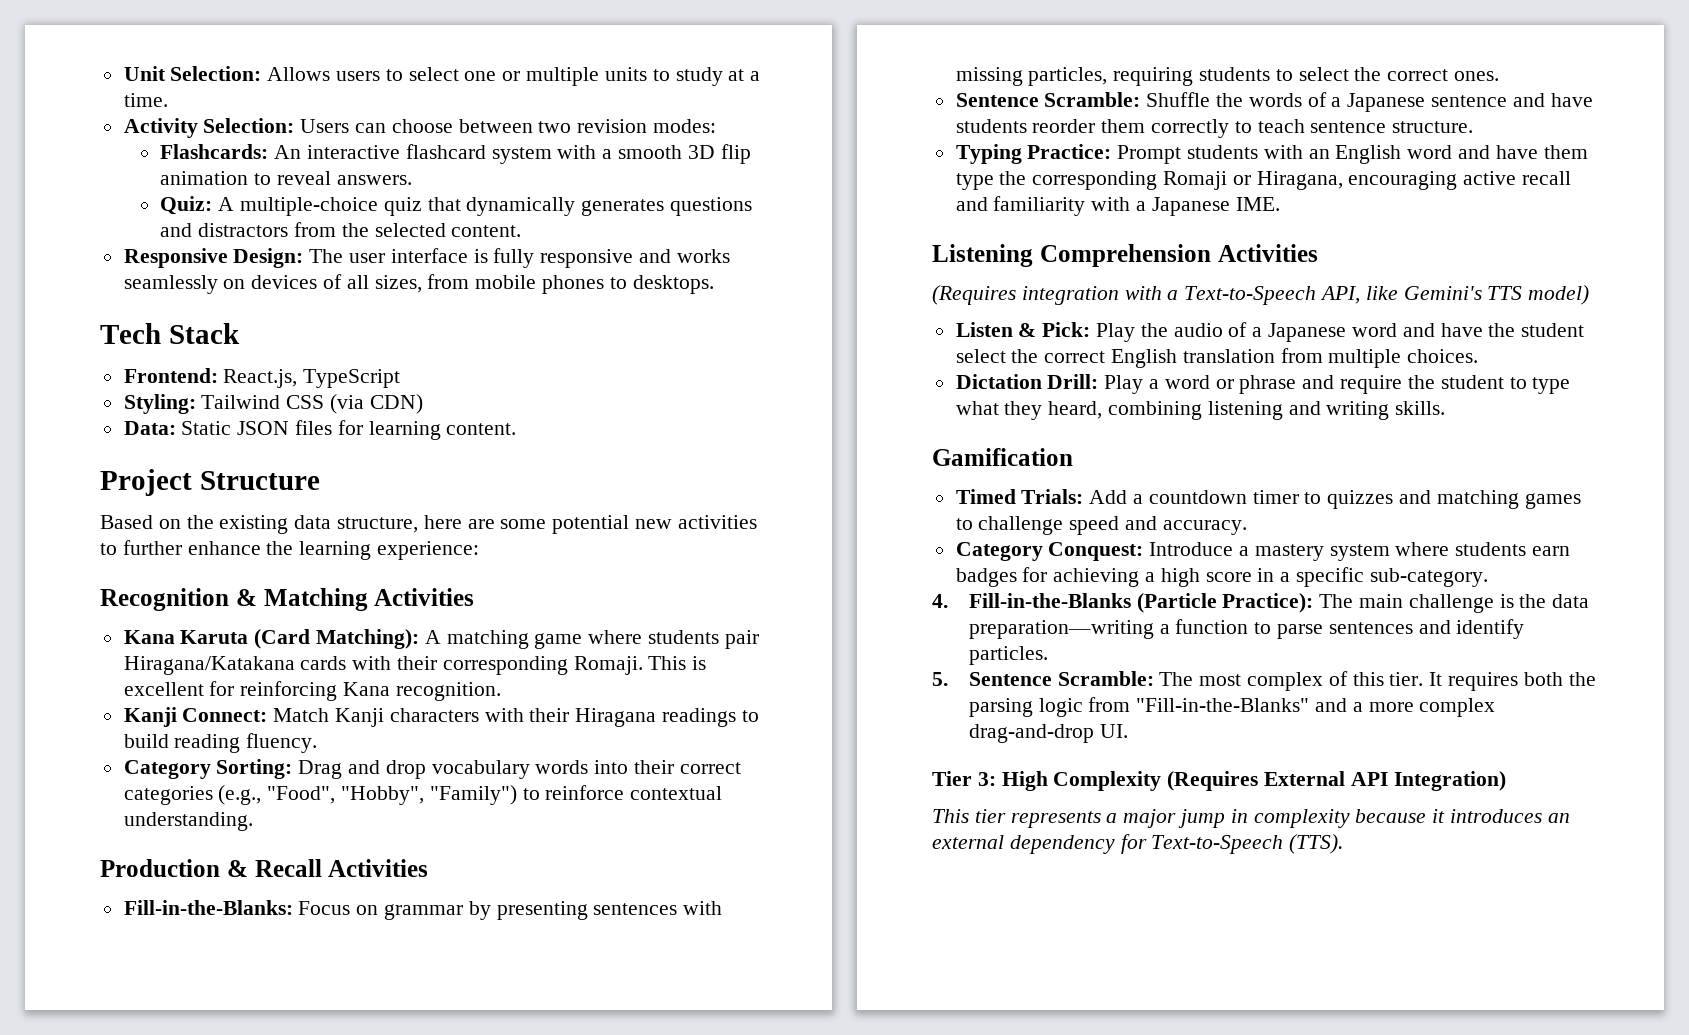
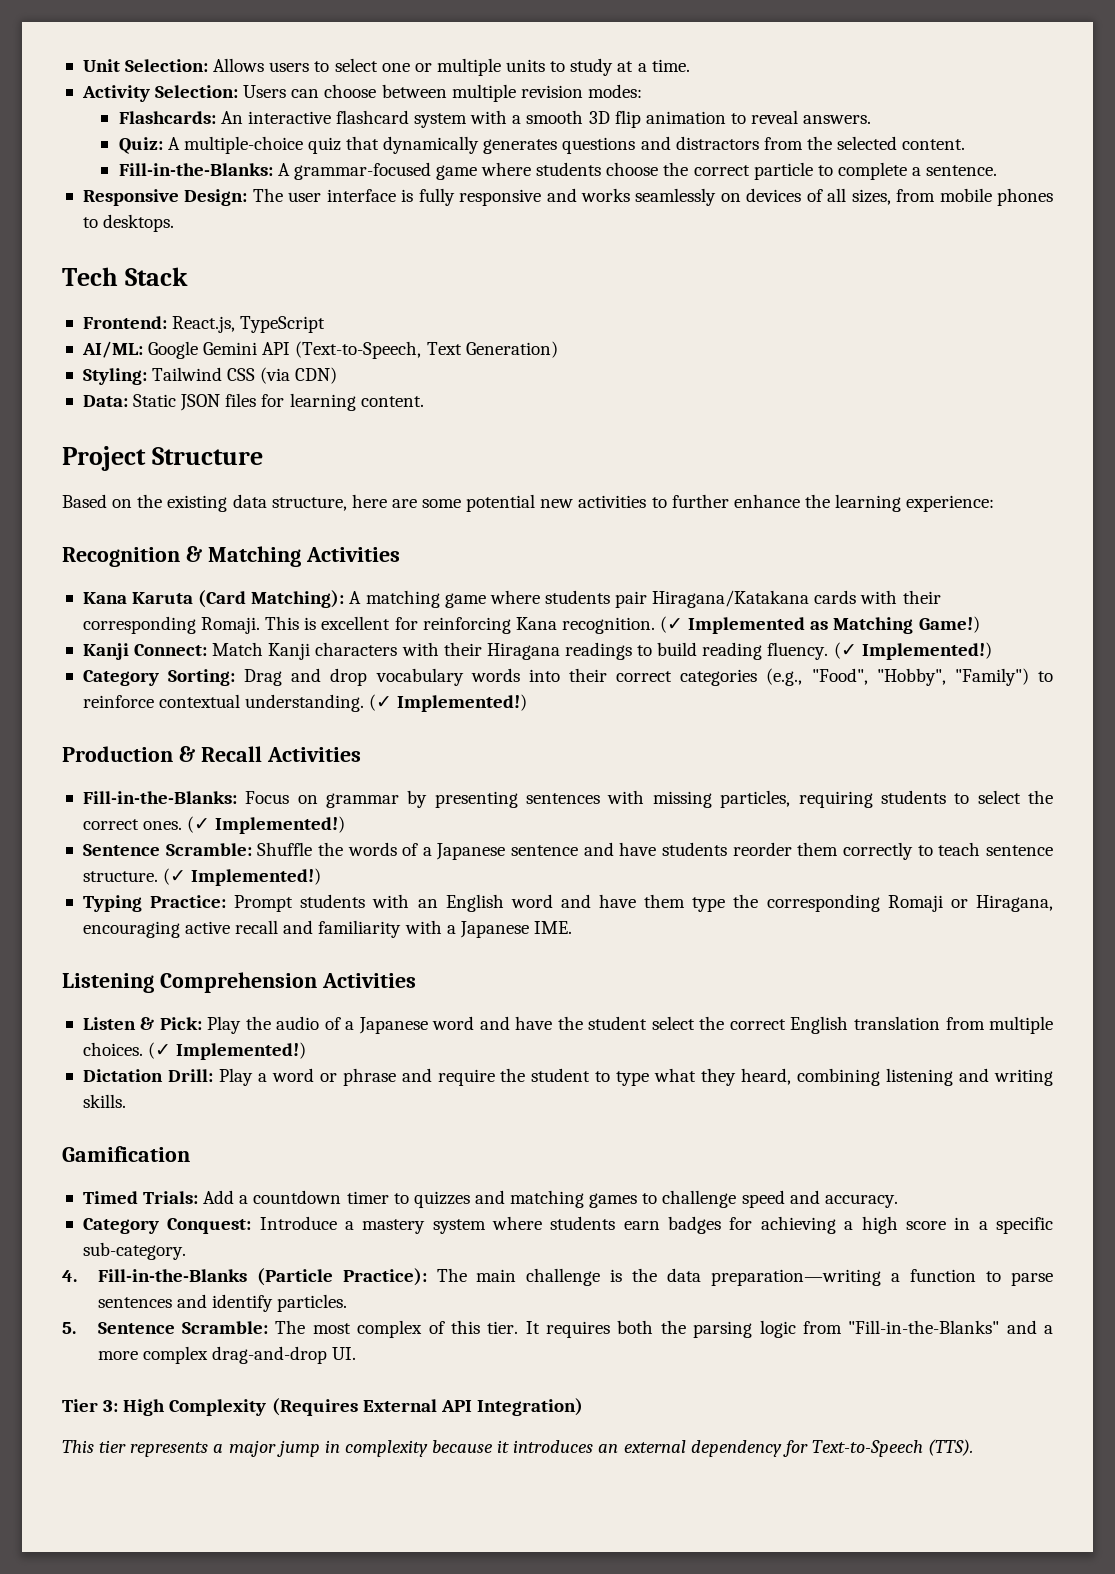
[538,121,572,133] two -> [451,84,516,102] multiple
(522, 231) none -> [118,162,998,180] // Fill-in-the-Blanks: A grammar-focused game where students choose the correct particle to complete a sentence.
(401, 378) none -> [81,341,558,359] // AI/ML: Google Gemini API (Text-to-Speech, Text Generation)
(501, 691) none -> [660,616,980,634] (✓ Implemented as Matching Game!)
(318, 743) none -> [833,642,992,660] (✓ Implemented!)
(253, 821) none -> [369,694,528,712] (✓ Implemented!)
(1500, 76) none -> [187,816,346,834] (✓ Implemented!)
(1474, 127) none -> [163,868,322,886] (✓ Implemented!)
[932,285,1590,305] // (Requires integration with a Text-to-Speech API, like Gemini's TTS model) -> (416, 980) none
(1479, 356) none -> [148,1042,307,1060] (✓ Implemented!)

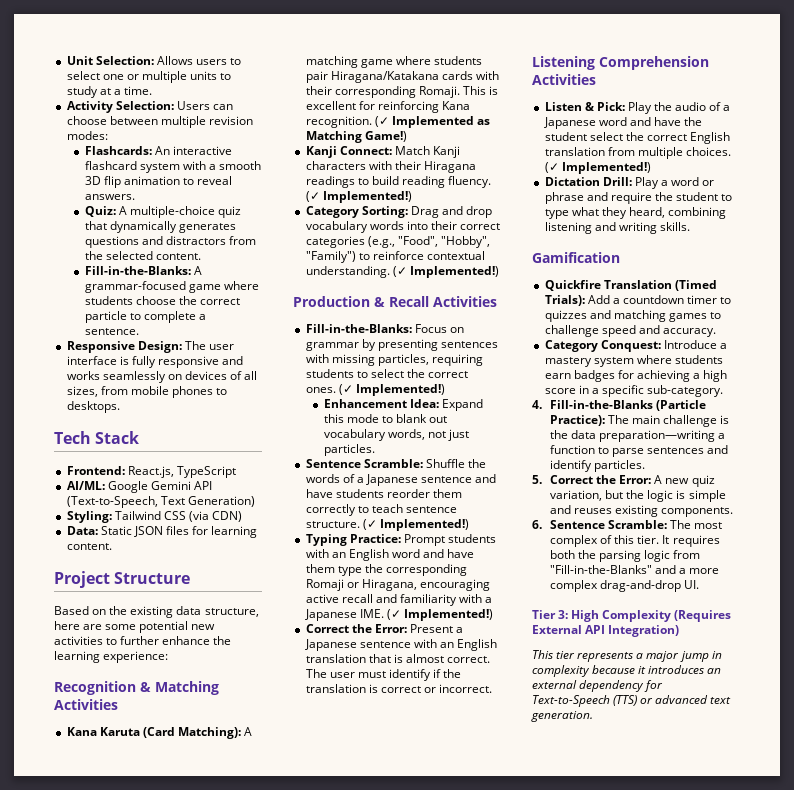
(346, 825) none -> [323,399,483,411] [323,414,448,423] [323,429,469,441] [323,444,375,456] // Enhancement Idea: Expand this mode to blank out vocabulary words, not just particles.
(572, 927) none -> [386,609,493,621] [305,624,464,633] [304,639,498,651] [305,654,491,663] [305,669,462,681] [305,684,493,693] (✓ Implemented!) // Correct the Error: Present a Japanese sentence with an English translation that is almost correct. The user must identify if the translation is correct or incorrect.
[82,1191,199,1204] Timed Trials: -> [544,280,717,291] [544,295,585,306] Quickfire Translation (Timed Trials):
(76, 1328) none -> [549,475,715,487] [549,490,726,502] [549,505,734,517] [532,520,542,529] Correct the Error: A new quiz variation, but the logic is simple and reuses existing components. // 6.
[928,1439,974,1456] (TTS). -> [613,695,732,706] [531,711,593,722] (TTS) or advanced text generation.

